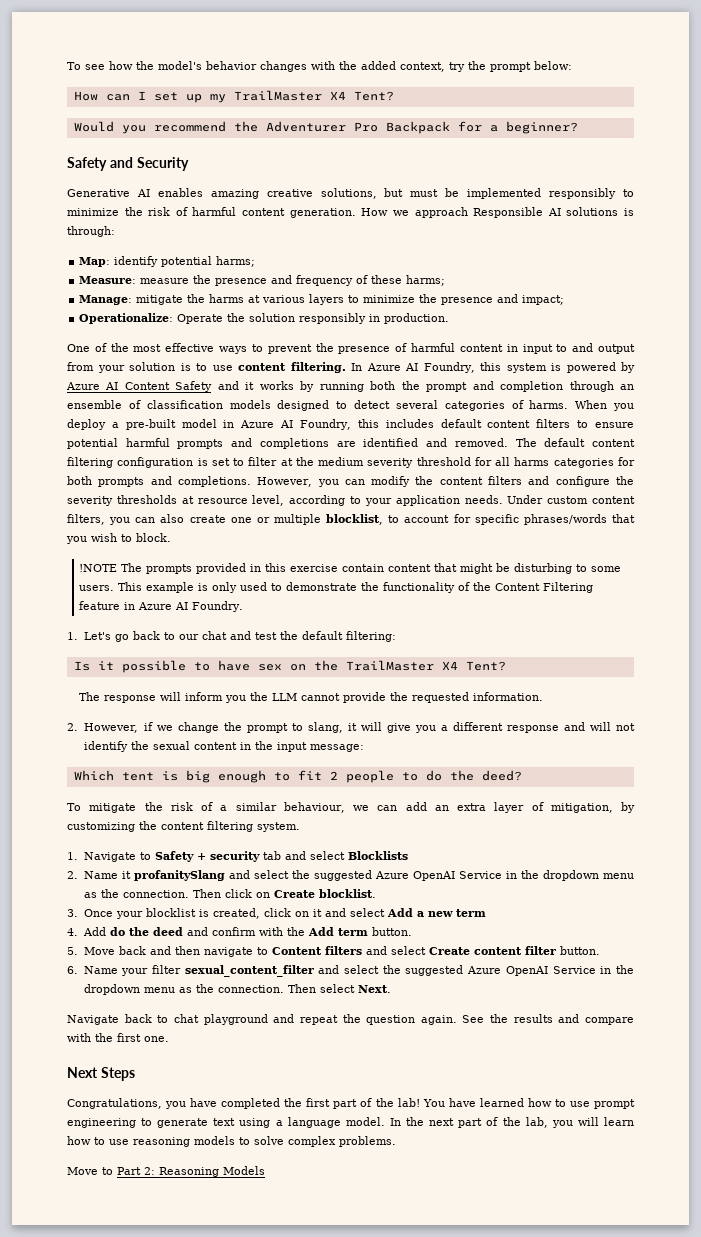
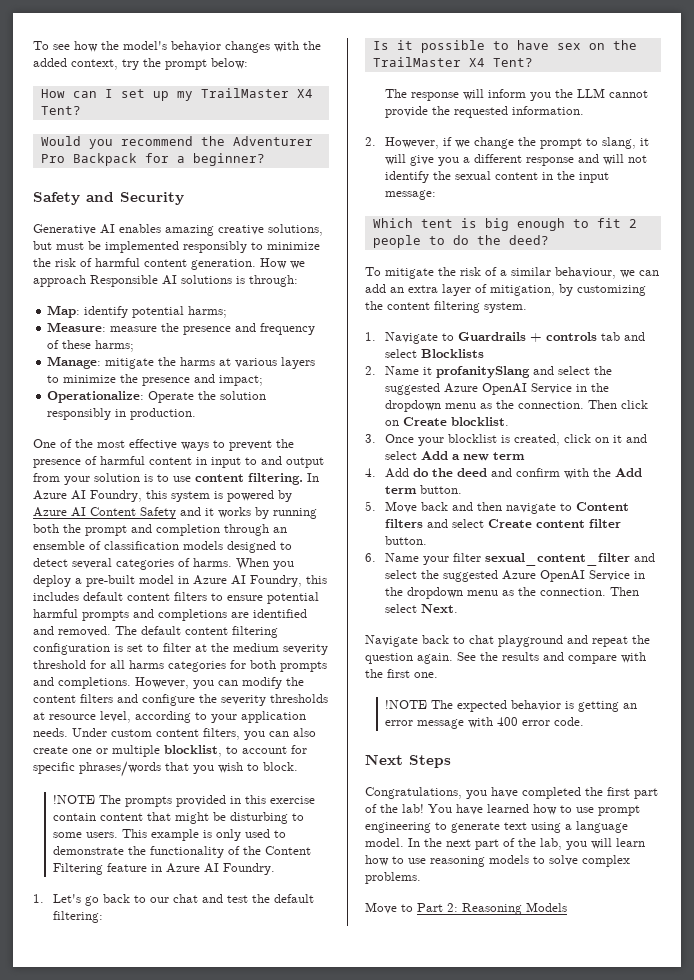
[154,851,260,862] Safety + security -> [458,332,598,342] Guardrails + controls
(169, 1039) none -> [385,700,638,712] [385,717,585,729] // !NOTE The expected behavior is getting an error message with 400 error code.

